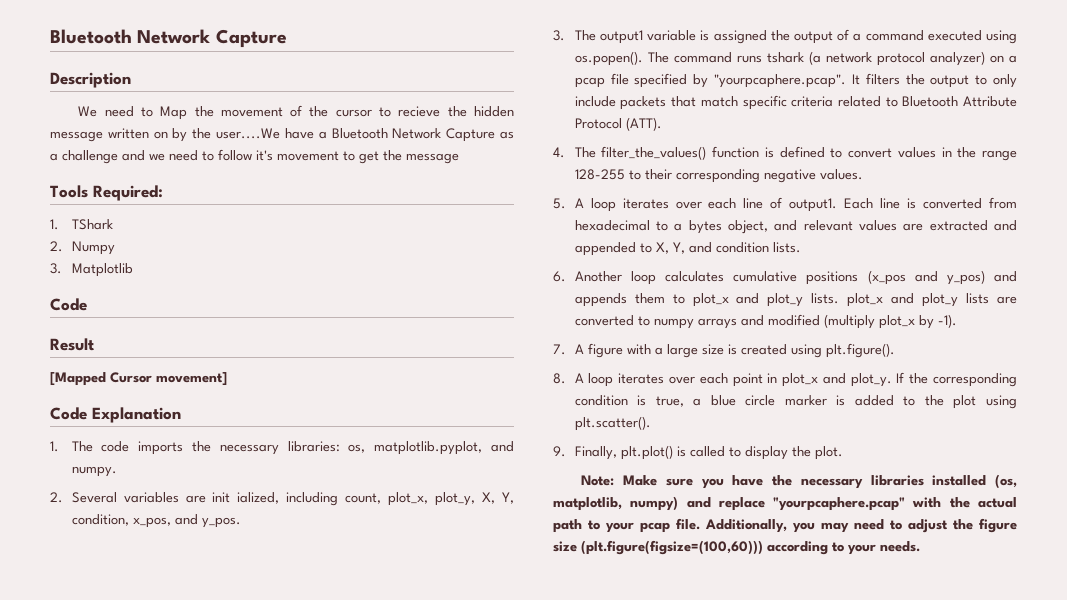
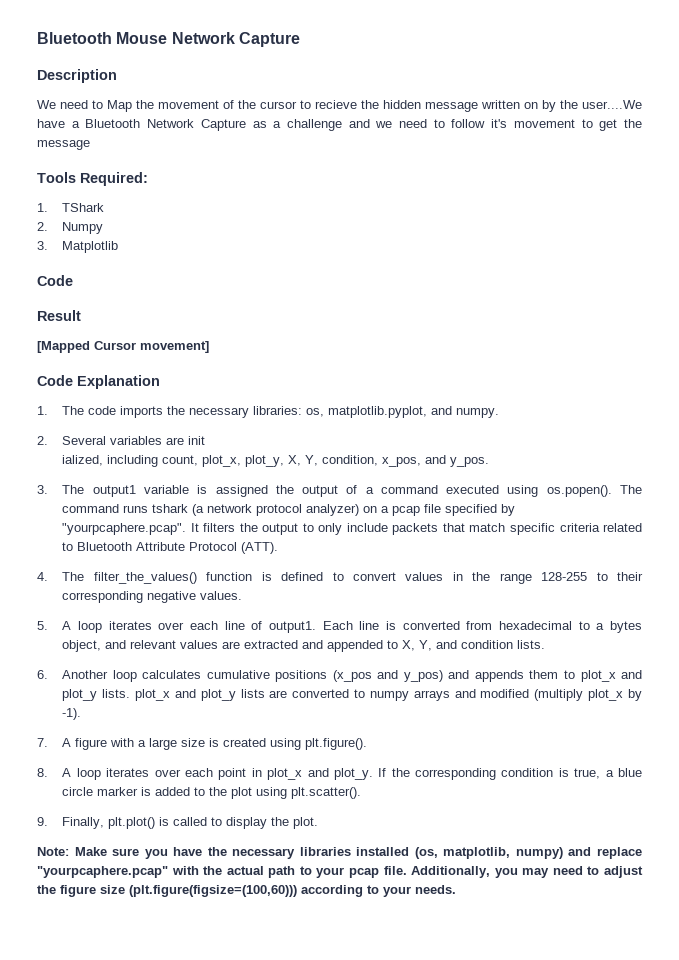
[50,29,132,44] Bluetooth -> [37,32,168,44] Bluetooth Mouse
(231, 497) none -> (206, 440) //

